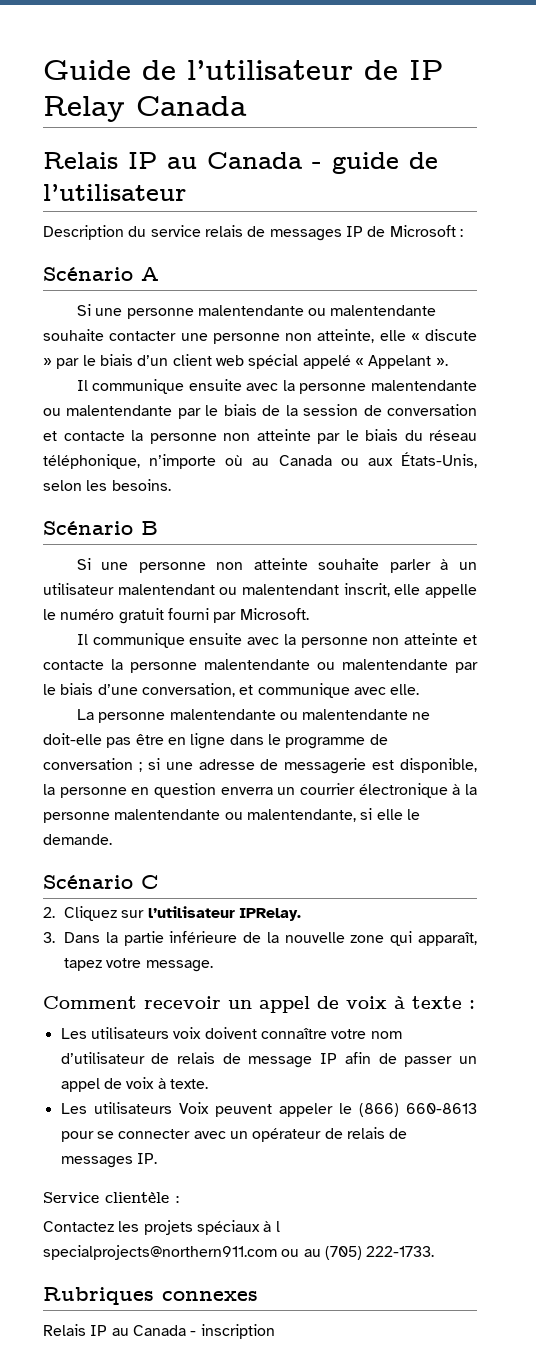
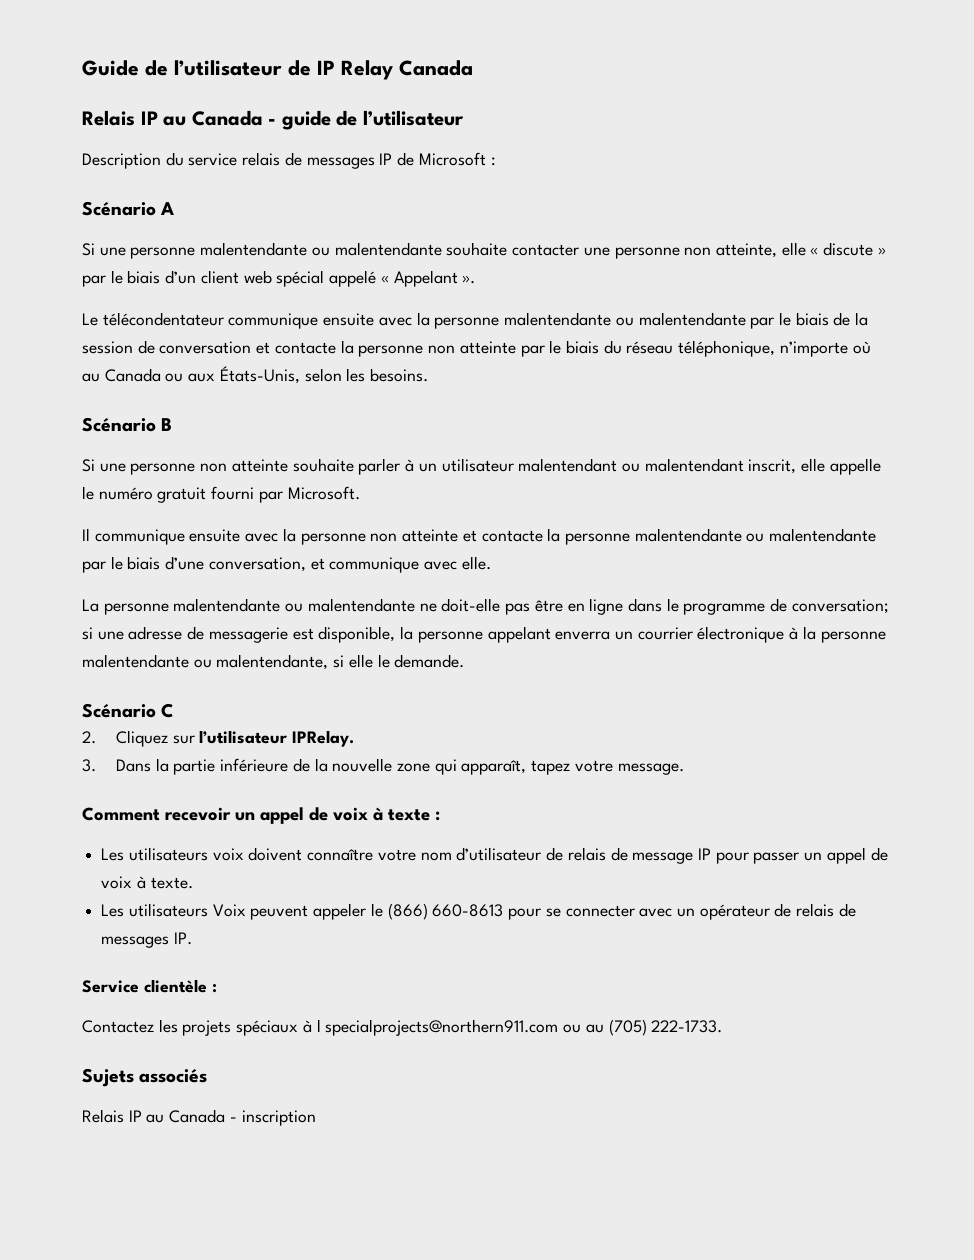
[76,380,88,391] Il -> [82,312,224,326] Le télécondentateur
[43,758,142,772] conversation ; -> [791,599,889,614] conversation;
[131,783,216,798] en question -> [487,626,551,643] appelant
[344,1052,397,1064] afin de -> [715,852,749,864] pour
[43,1287,258,1305] Rubriques connexes -> [82,1068,208,1087] Sujets associés

